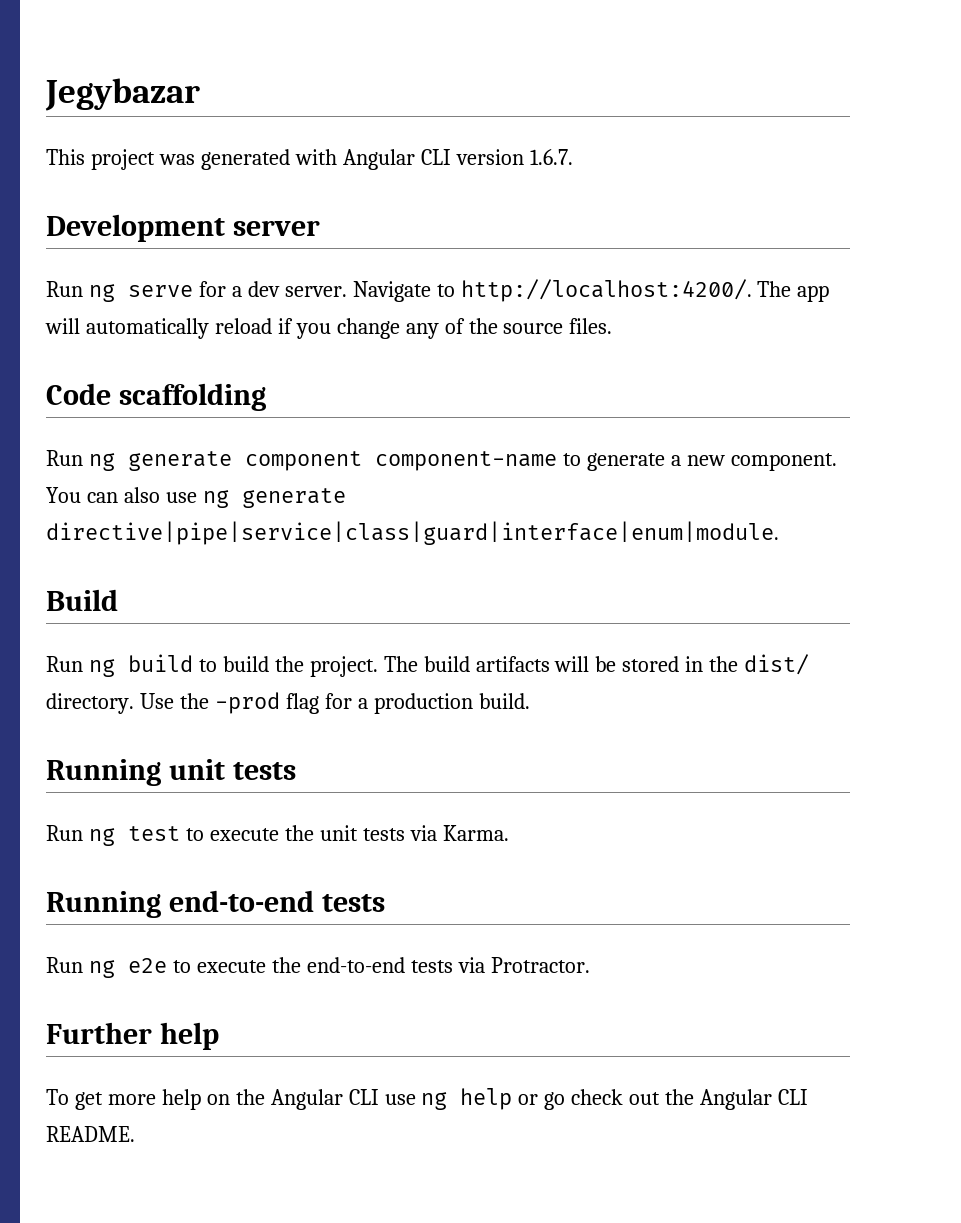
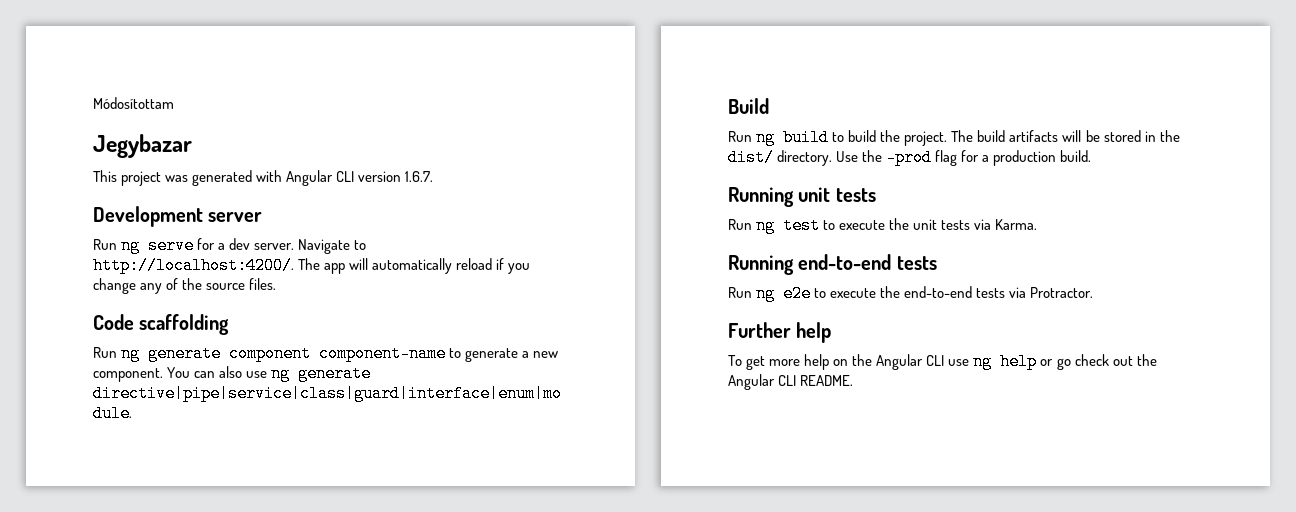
(45, 94) none -> [93,97,174,109] Módosítottam //

